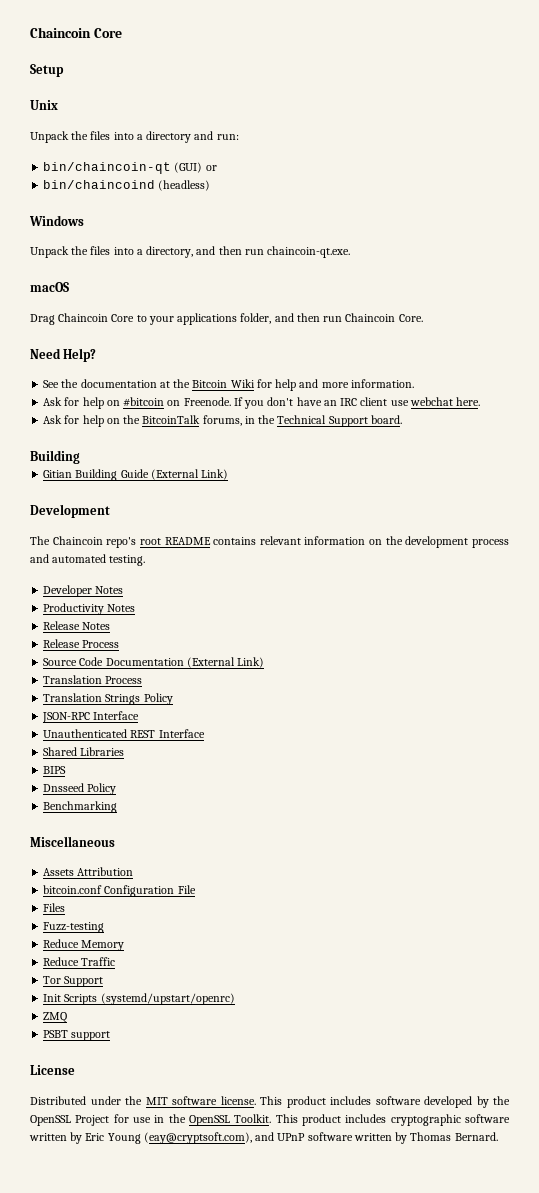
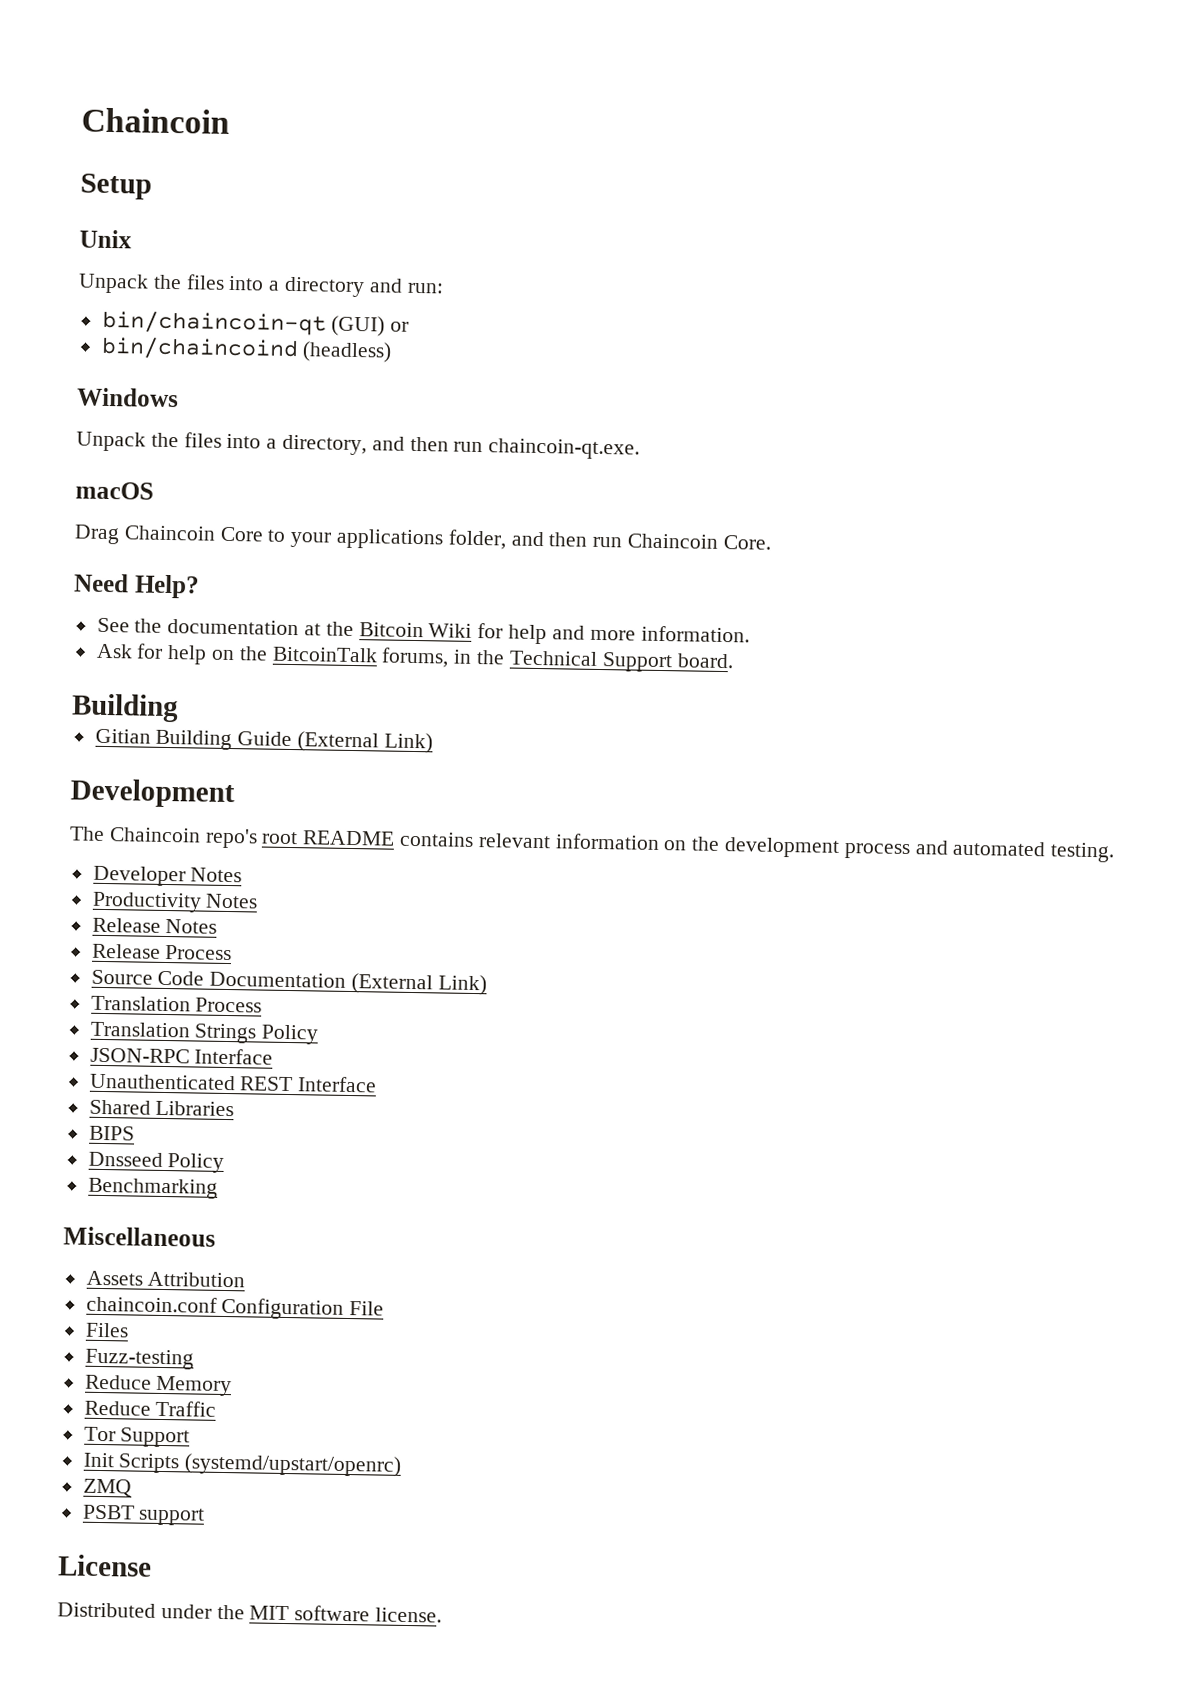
[30,27,122,38] Chaincoin Core -> [81,107,230,134] Chaincoin
[43,397,481,409] // Ask for help on #bitcoin on Freenode. If you don't have an IRC client use webchat here. -> (750, 634) none
[43,885,103,894] bitcoin.conf -> [85,1295,218,1313] chaincoin.conf
[260,1096,510,1108] [30,1114,510,1126] [29,1132,498,1144] This product includes software developed by the OpenSSL Project for use in the OpenSSL Toolkit. This product includes cryptographic software written by Eric Young (eay@cryptsoft.com), and UPnP software written by Thomas Bernard. -> (443, 1615) none

